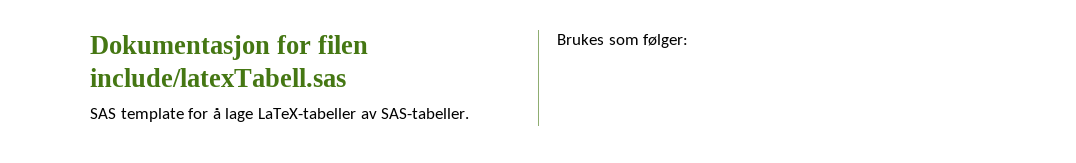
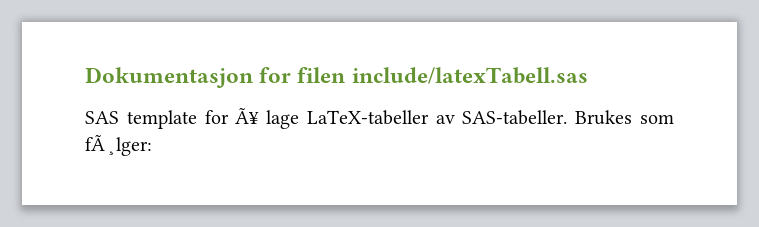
[212,108,221,119] å -> [235,107,260,124] Ã¥
[643,34,689,48] følger: -> [85,134,152,156] fÃ¸lger:

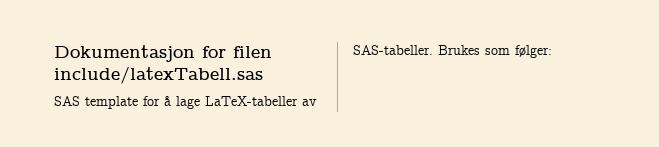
[235,107,260,124] Ã¥ -> [164,96,171,106] å
[85,134,152,156] fÃ¸lger: -> [515,45,552,58] følger:

